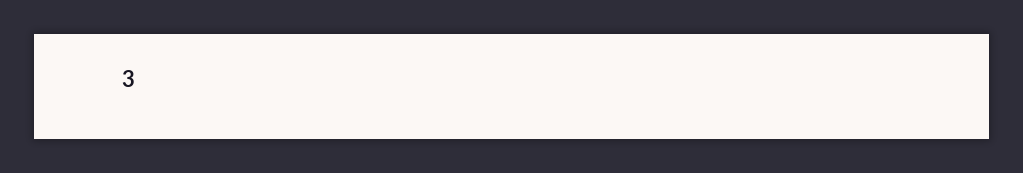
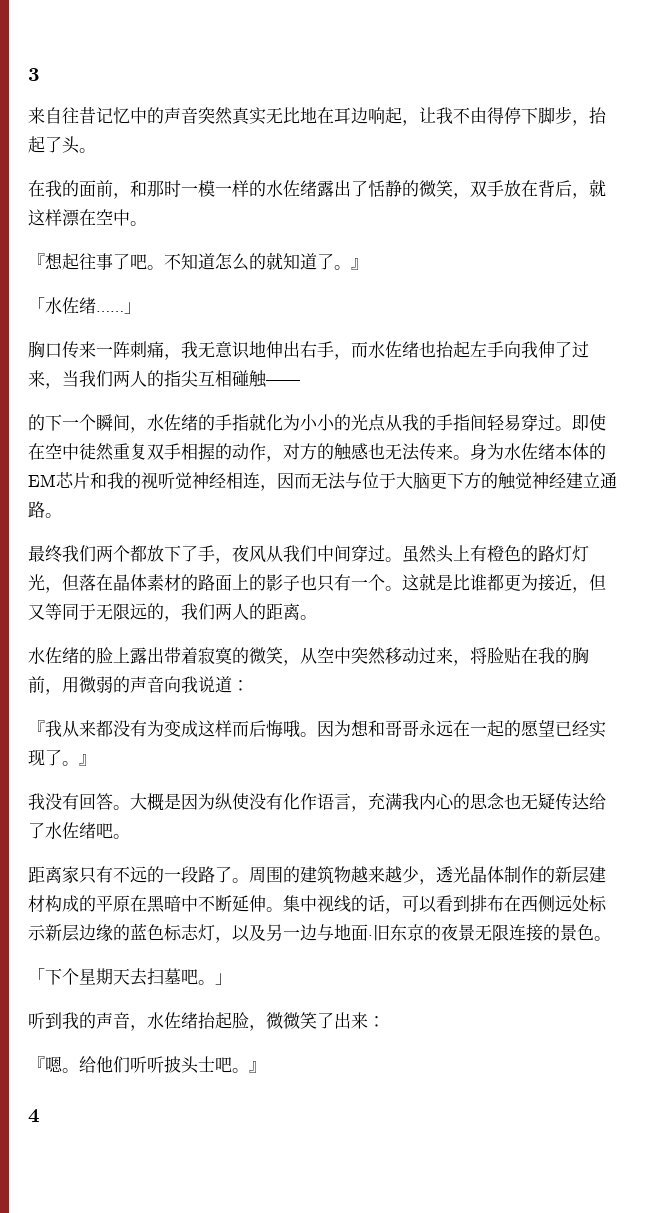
(135, 78) none -> [28,106,607,126] [28,136,96,154] [28,179,606,199] [28,209,147,226] [28,252,368,271] [28,297,141,314] [28,341,589,360] [28,370,300,389] [28,413,606,433] [28,443,606,462] [28,472,617,491] [28,501,62,518] [28,545,589,564] [28,573,606,593] [28,603,317,622] [28,647,589,666] [28,676,249,695] [28,719,606,738] [28,749,96,766] [28,792,606,812] [28,822,130,839] [28,866,606,885] [28,895,607,914] [28,923,611,943] [28,968,232,986] [28,1012,385,1031] [28,1056,266,1074] [28,1109,40,1123] // 来自往昔记忆中的声音突然真实无比地在耳边响起，让我不由得停下脚步，抬起了头。 // 在我的面前，和那时一模一样的水佐绪露出了恬静的微笑，双手放在背后，就这样漂在空中。 // 『想起往事了吧。不知道怎么的就知道了。』 // 「水佐绪……」 // 胸口传来一阵刺痛，我无意识地伸出右手，而水佐绪也抬起左手向我伸了过来，当我们两人的指尖互相碰触—— // 的下一个瞬间，水佐绪的手指就化为小小的光点从我的手指间轻易穿过。即使在空中徒然重复双手相握的动作，对方的触感也无法传来。身为水佐绪本体的EM芯片和我的视听觉神经相连，因而无法与位于大脑更下方的触觉神经建立通路。 // 最终我们两个都放下了手，夜风从我们中间穿过。虽然头上有橙色的路灯灯光，但落在晶体素材的路面上的影子也只有一个。这就是比谁都更为接近，但又等同于无限远的，我们两人的距离。 // 水佐绪的脸上露出带着寂寞的微笑，从空中突然移动过来，将脸贴在我的胸前，用微弱的声音向我说道： // 『我从来都没有为变成这样而后悔哦。因为想和哥哥永远在一起的愿望已经实现了。』 // 我没有回答。大概是因为纵使没有化作语言，充满我内心的思念也无疑传达给了水佐绪吧。 // 距离家只有不远的一段路了。周围的建筑物越来越少，透光晶体制作的新层建材构成的平原在黑暗中不断延伸。集中视线的话，可以看到排布在西侧远处标示新层边缘的蓝色标志灯，以及另一边与地面·旧东京的夜景无限连接的景色。 // 「下个星期天去扫墓吧。」 // 听到我的声音，水佐绪抬起脸，微微笑了出来： // 『嗯。给他们听听披头士吧。』 // 4

